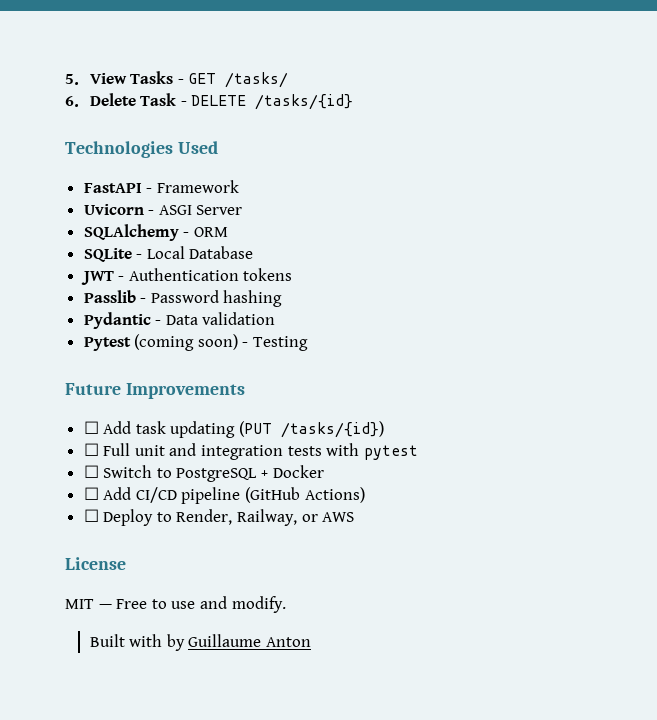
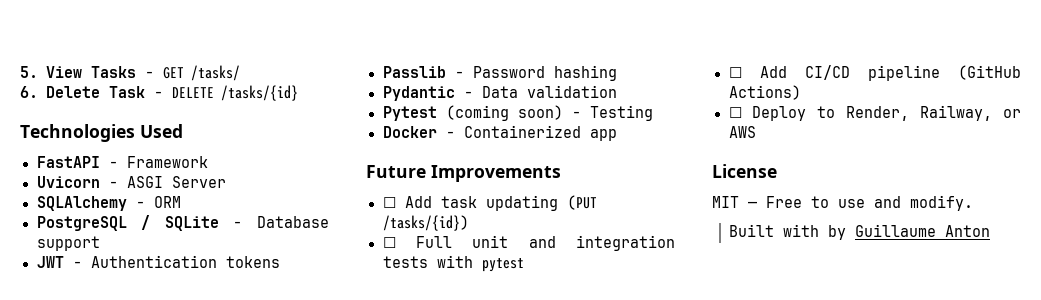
(228, 232) none -> [36,215,151,231] PostgreSQL /
[146,246,185,259] Local -> (243, 224) none
(254, 252) none -> [36,236,100,251] support
(309, 343) none -> [382,125,617,141] // Docker - Containerized app
[83,465,324,482] // ☐ Switch to PostgreSQL + Docker -> (524, 265) none

